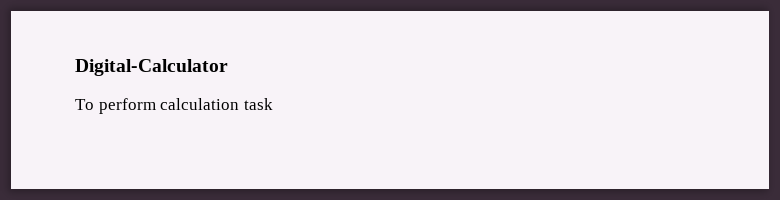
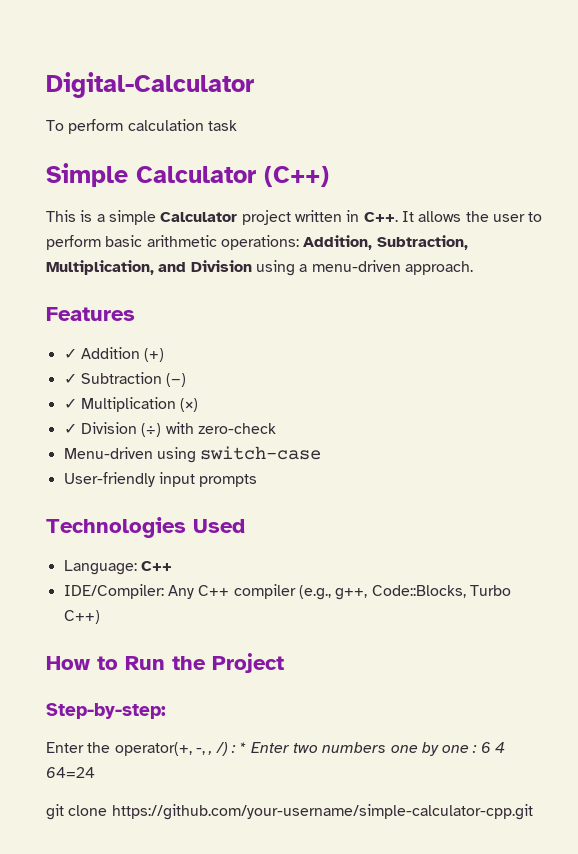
(273, 104) none -> [46,163,329,187] [46,210,543,225] [46,235,468,250] [46,260,473,276] [46,307,135,321] [63,347,165,362] [63,372,187,387] [63,397,199,412] [63,422,276,437] [63,446,322,463] [63,472,258,487] [46,517,245,538] [63,560,172,575] [63,584,511,600] [63,610,100,624] [46,653,284,673] [46,703,166,719] [46,742,506,756] [46,767,95,778] [46,804,533,820] // Simple Calculator (C++) // This is a simple Calculator project written in C++. It allows the user to perform basic arithmetic operations: Addition, Subtraction, Multiplication, and Division using a menu-driven approach. // Features // ✓ Addition (+) // ✓ Subtraction (−) // ✓ Multiplication (×) // ✓ Division (÷) with zero-check // Menu-driven using switch-case // User-friendly input prompts // Technologies Used // Language: C++ // IDE/Compiler: Any C++ compiler (e.g., g++, Code::Blocks, Turbo C++) // How to Run the Project // Step-by-step: // Enter the operator(+, -, , /) : * Enter two numbers one by one : 6 4 64=24 // git clone https://github.com/your-username/simple-calculator-cpp.git

